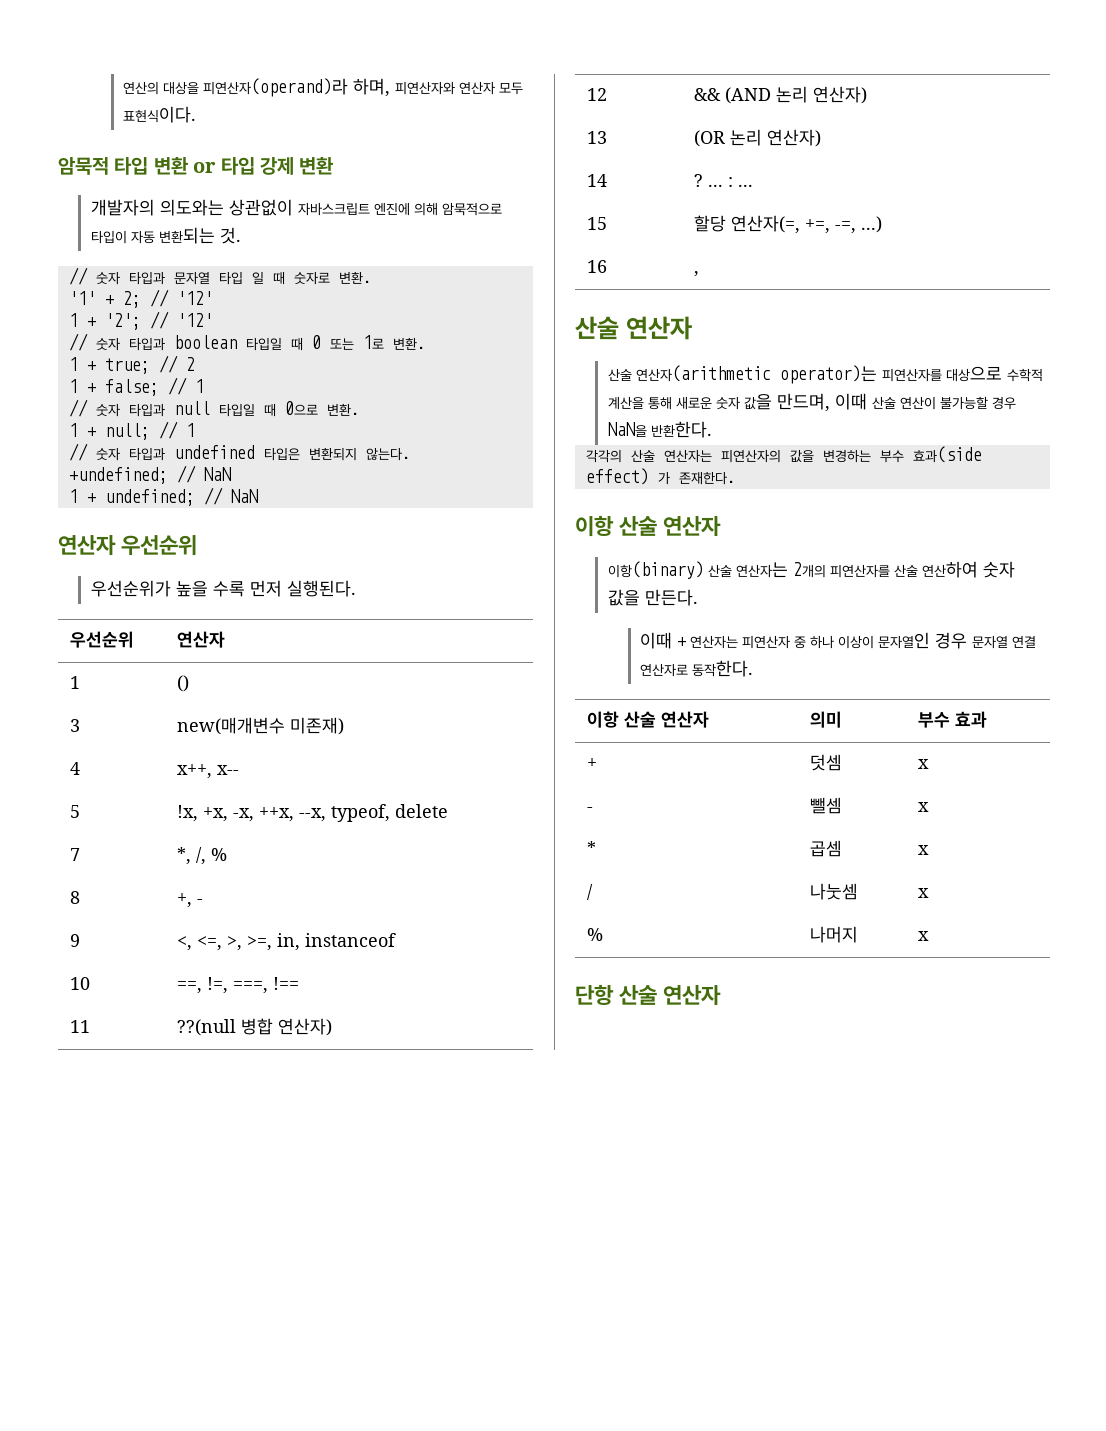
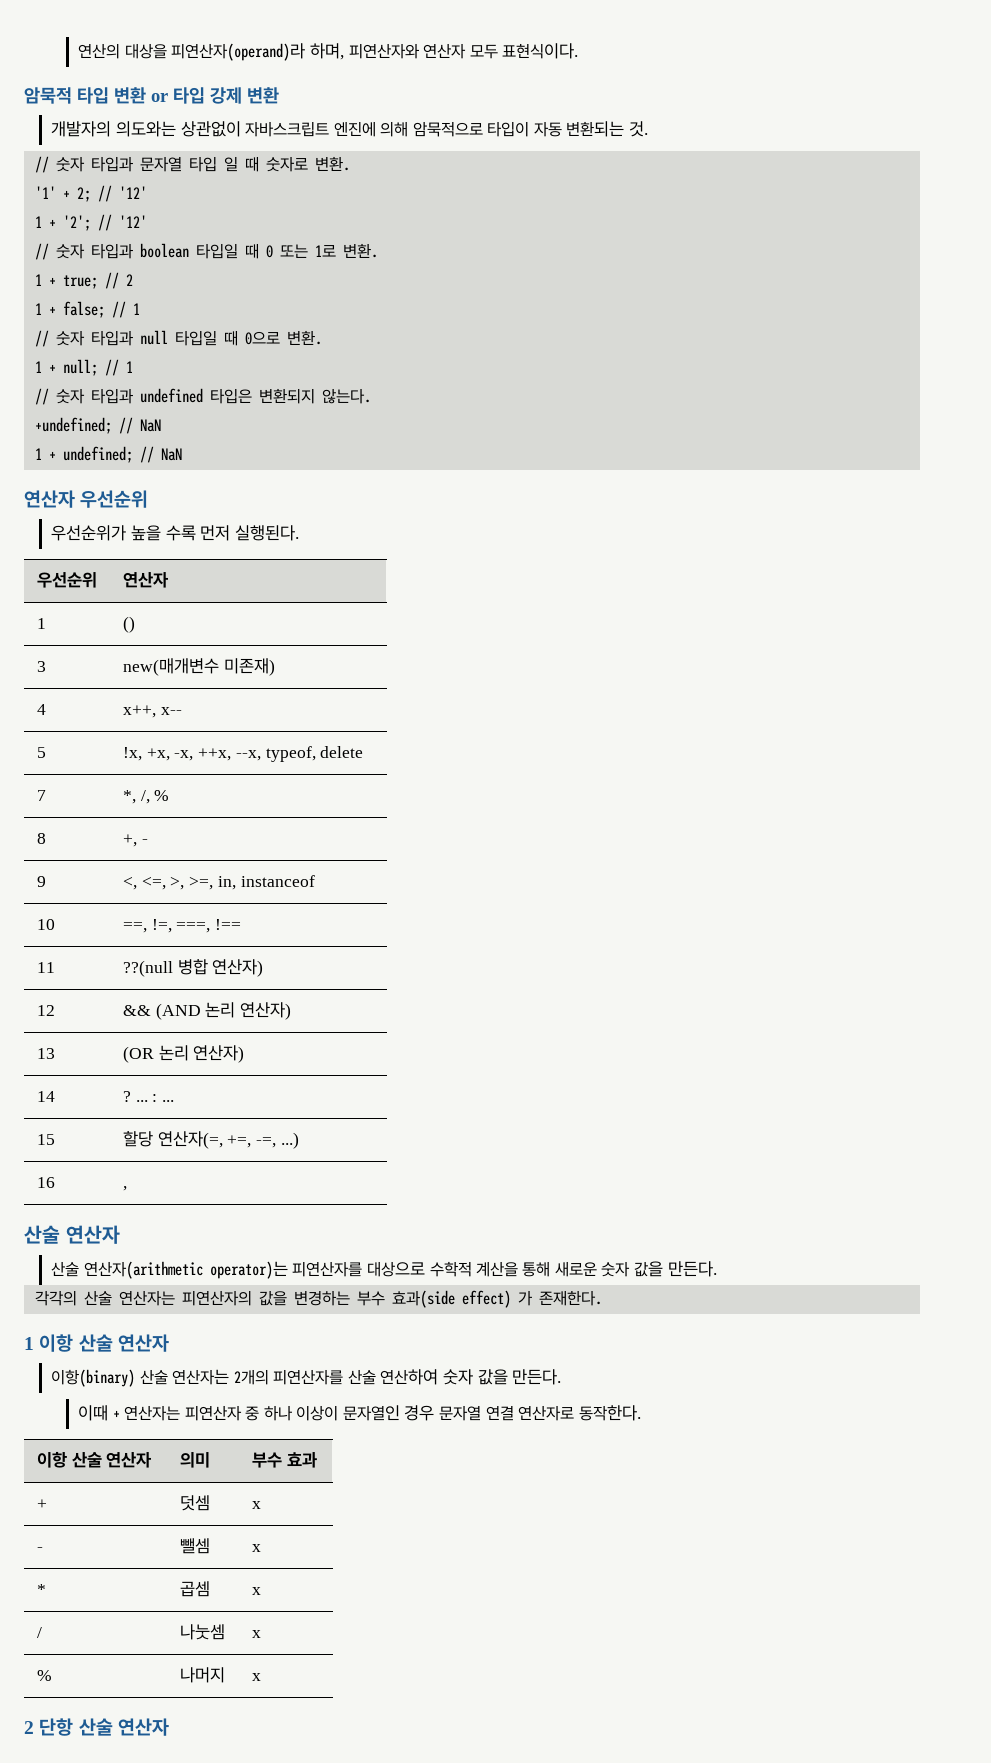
[776,393,1016,412] [607,421,712,438] 만드며, 이때 산술 연산이 불가능할 경우 NaN을 반환한다. -> [667,1261,717,1277] 만든다.
(736, 478) none -> [24,1337,34,1350] 1
(929, 936) none -> [24,1721,34,1734] 2

